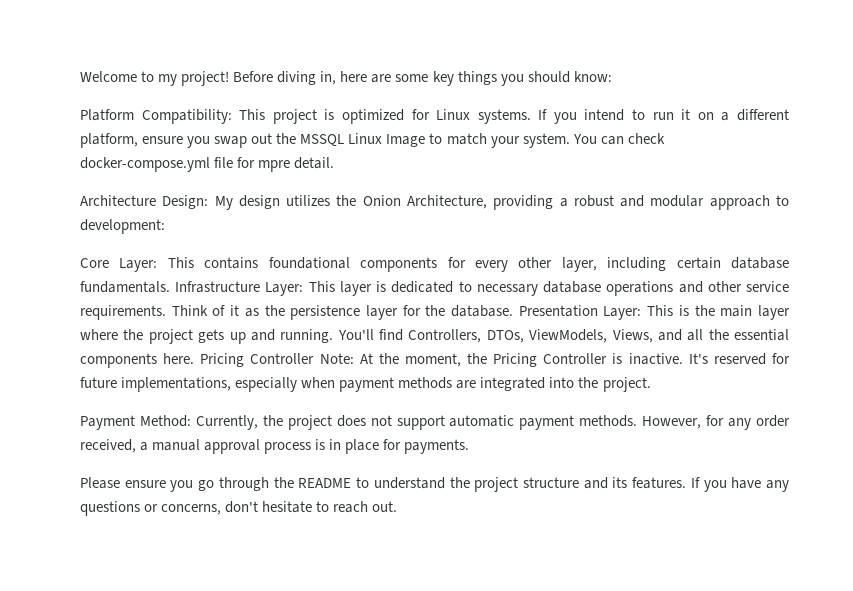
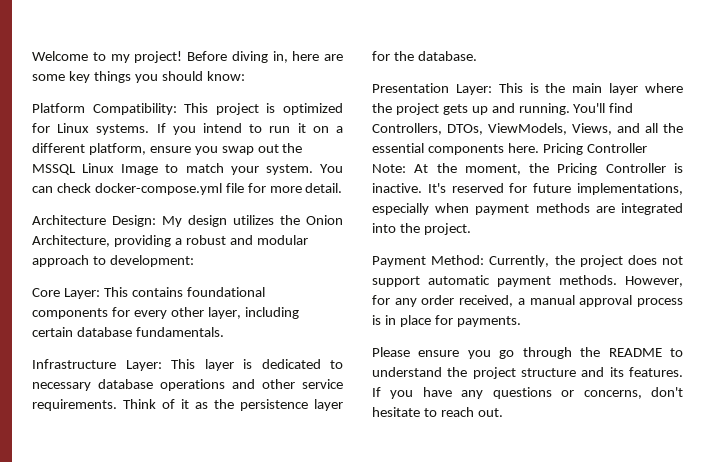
[258,160,291,172] mpre -> [269,186,302,193] more
(170, 287) none -> (224, 332) //
(514, 311) none -> (477, 56) //

